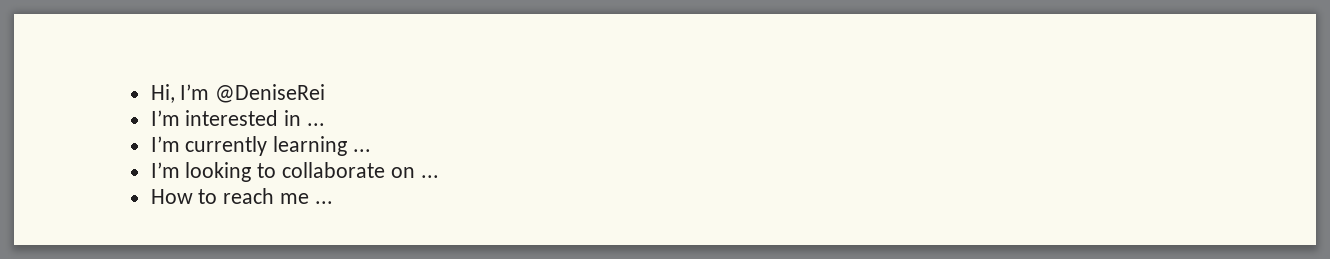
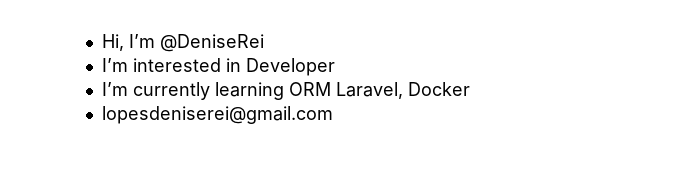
[307,123,326,126] ... -> [245,58,335,76] Developer
[353,149,372,152] [150,162,439,182] [150,188,333,204] ... // I’m looking to collaborate on ... // How to reach me ... -> [288,82,470,99] [101,106,333,124] ORM Laravel, Docker // lopesdeniserei@gmail.com

